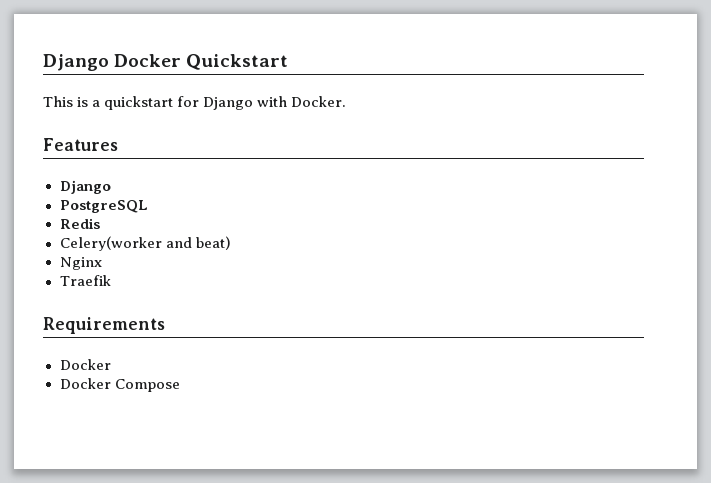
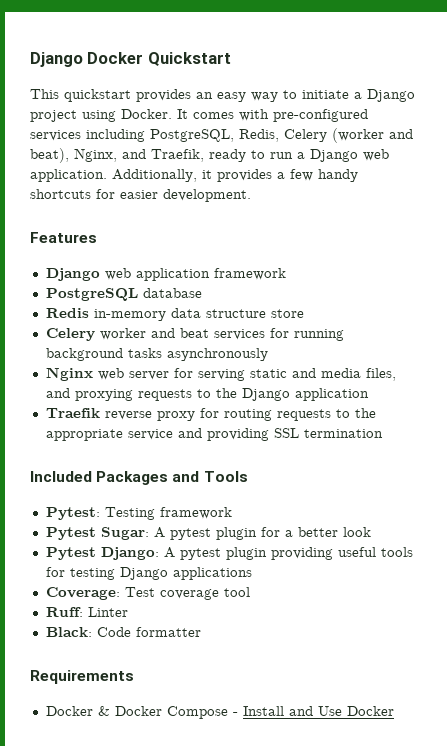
[77,96,347,110] is a quickstart for Django with Docker. -> [64,89,415,102] [30,109,368,122] [30,128,413,143] [30,148,389,163] [30,169,358,182] [30,189,251,202] quickstart provides an easy way to initiate a Django project using Docker. It comes with pre-configured services including PostgreSQL, Redis, Celery (worker and beat), Nginx, and Traefik, ready to run a Django web application. Additionally, it provides a few handy shortcuts for easier development.
(111, 187) none -> [104,268,286,281] web application framework
(148, 206) none -> [142,288,202,298] database
[59,236,231,251] [59,257,102,270] [59,275,111,286] // Celery(worker and beat) // Nginx // Traefik -> [93,308,304,321] [45,328,344,341] [45,348,268,361] [45,367,396,381] [45,388,369,401] [45,408,376,421] [45,428,383,441] [30,471,248,485] [45,507,232,520] [45,527,371,540] [45,547,413,560] [45,567,252,580] [45,587,250,600] [45,607,128,617] [45,627,201,637] in-memory data structure store // Celery worker and beat services for running background tasks asynchronously // Nginx web server for serving static and media files, and proxying requests to the Django application // Traefik reverse proxy for routing requests to the appropriate service and providing SSL termination // Included Packages and Tools // Pytest: Testing framework // Pytest Sugar: A pytest plugin for a better look // Pytest Django: A pytest plugin providing useful tools for testing Django applications // Coverage: Test coverage tool // Ruff: Linter // Black: Code formatter
(111, 364) // -> [97,706,110,716] &
(180, 385) none -> [232,706,394,716] - Install and Use Docker

